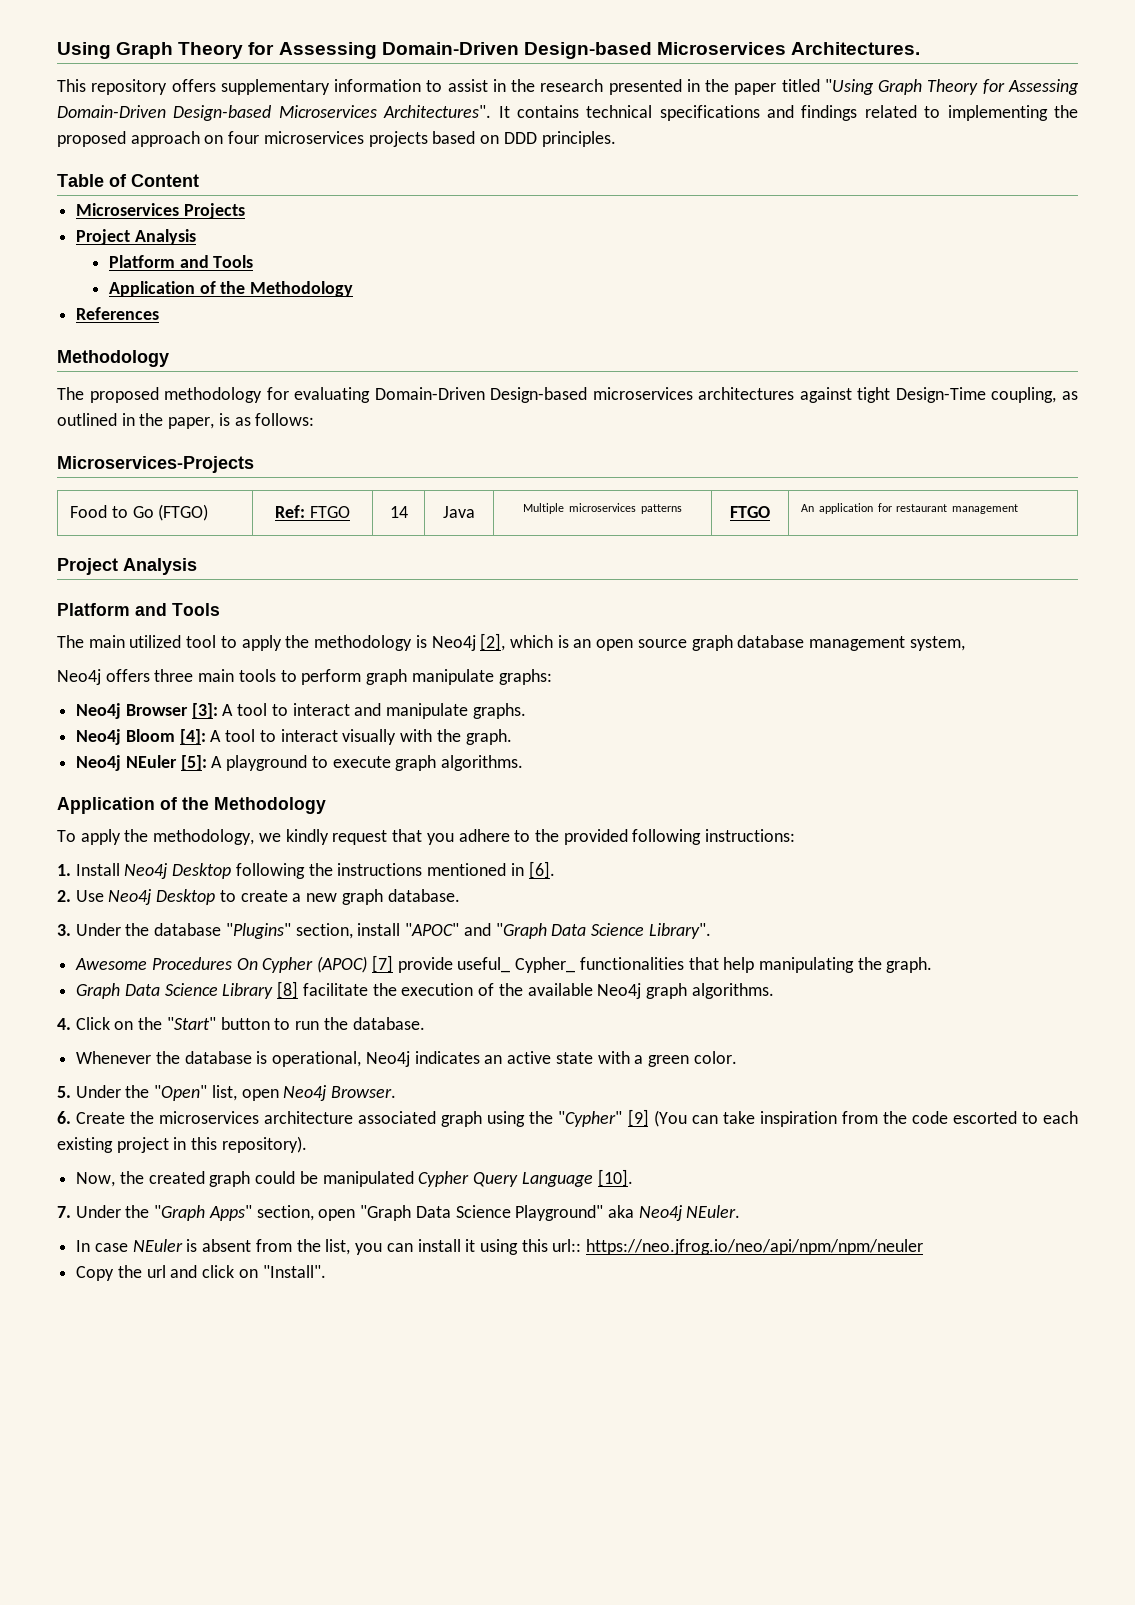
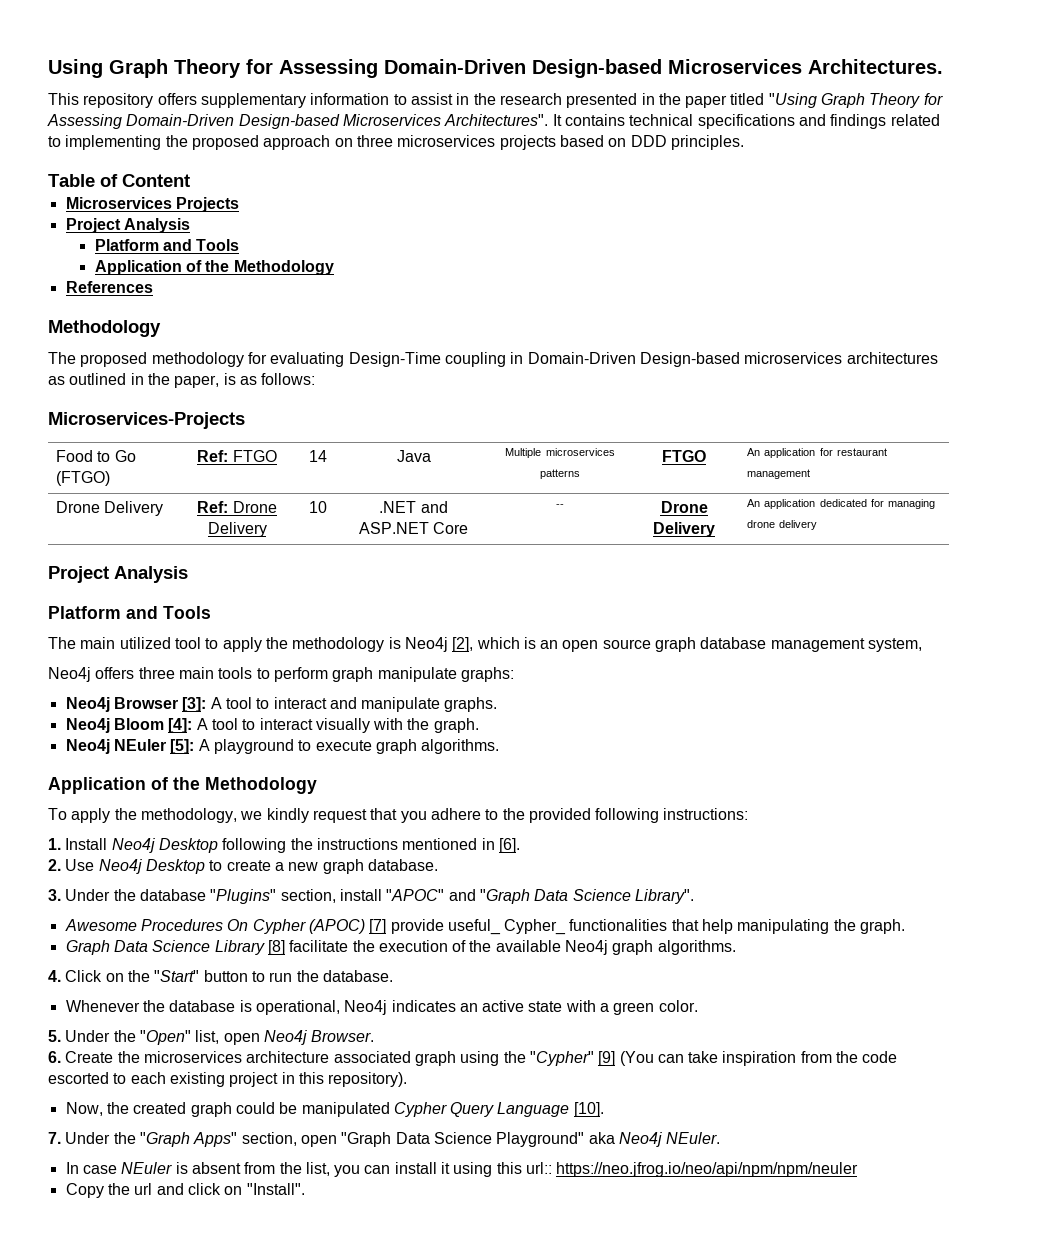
[228,131,260,144] four -> [356,135,393,147] three
(371, 395) none -> [348,352,524,367] Design-Time coupling in
[799,387,1057,403] against tight Design-Time coupling, -> (938, 358) none
(1019, 509) none -> [56,501,164,516] [197,501,277,513] [207,522,267,537] [309,501,327,513] [379,501,448,513] [358,522,469,534] [556,504,564,507] [660,501,708,513] [653,522,715,537] [747,499,936,509] [747,520,818,530] // Drone Delivery | Ref: Drone Delivery | 10 | .NET and ASP.NET Core | -- | Drone Delivery | An application dedicated for managing drone delivery

